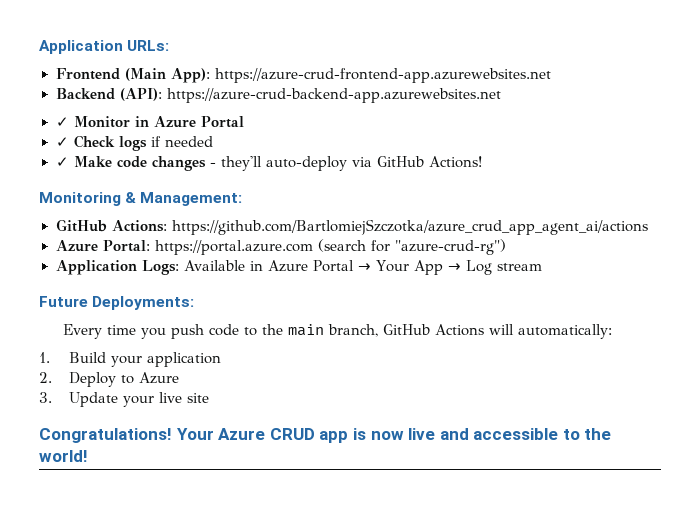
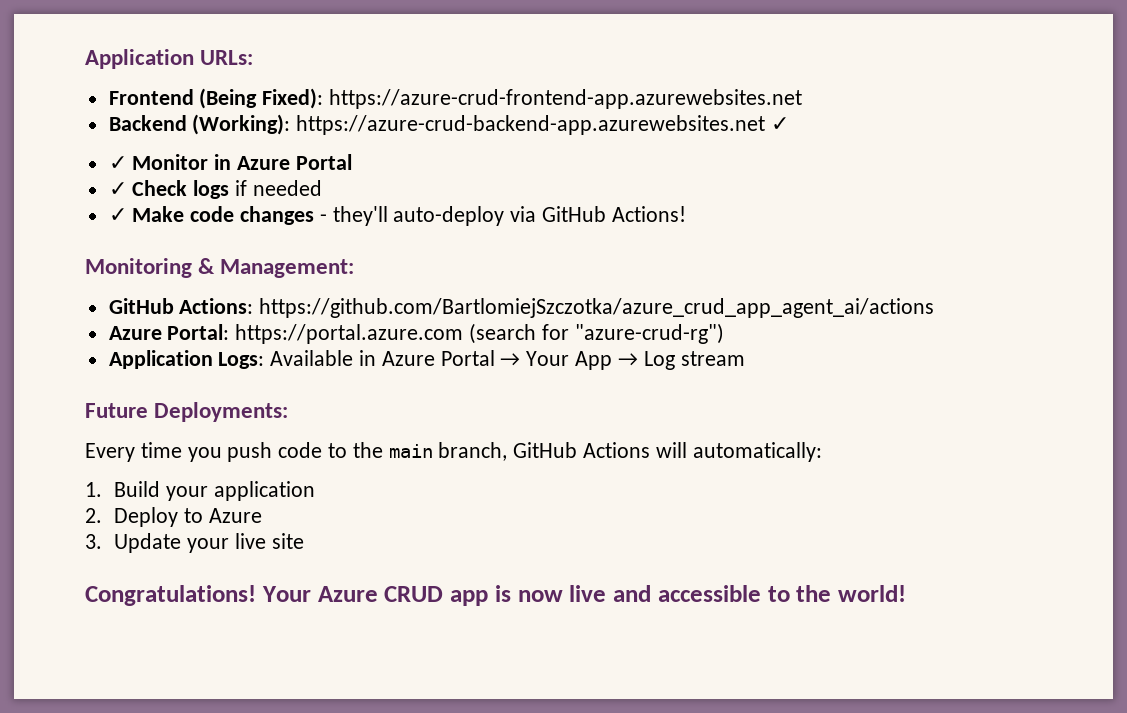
[124,68,210,83] (Main App): -> [199,88,324,109] (Being Fixed):
[119,88,162,101] (API): -> [192,114,291,135] (Working):
(501, 95) none -> [771,117,790,131] ✓

